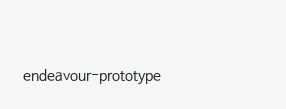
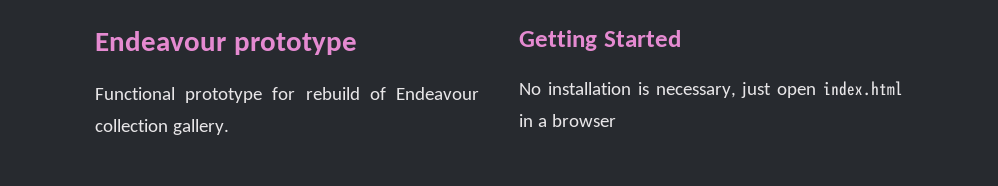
[23,69,161,85] endeavour-prototype -> [95,31,357,55] [95,87,479,103] [95,119,229,135] [519,30,681,51] [519,81,903,98] [519,114,616,127] Endeavour prototype // Functional prototype for rebuild of Endeavour collection gallery. // Getting Started // No installation is necessary, just open index.html in a browser

